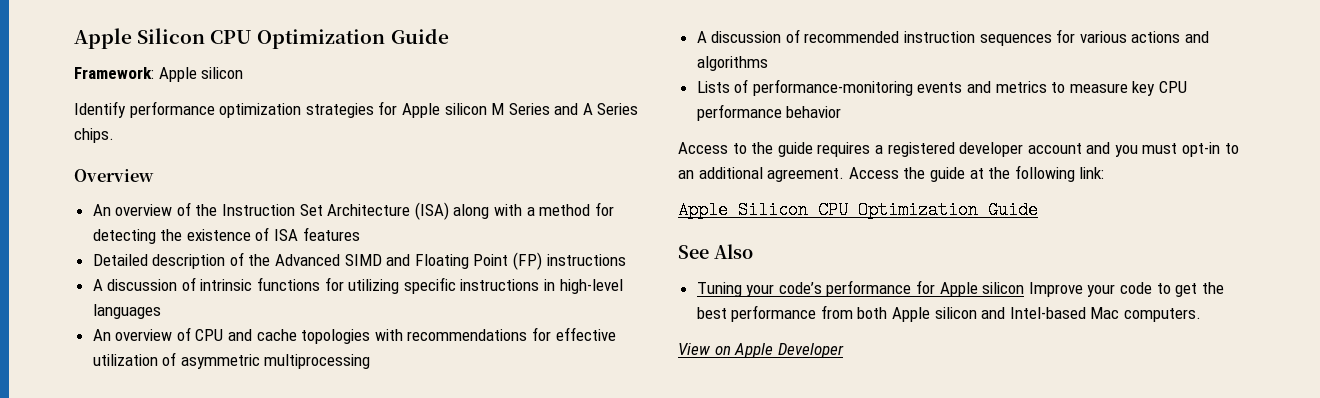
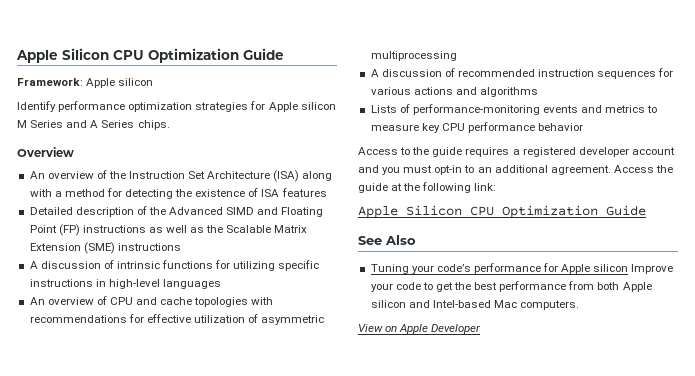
(626, 260) none -> [148,225,308,233] [29,242,181,254] as well as the Scalable Matrix Extension (SME) instructions

